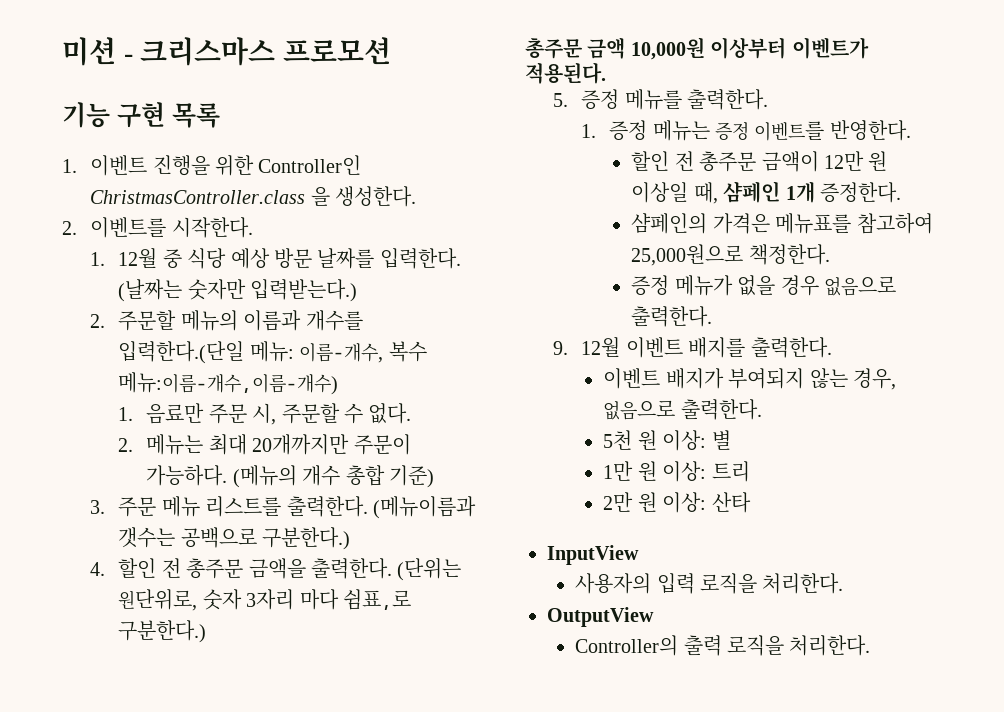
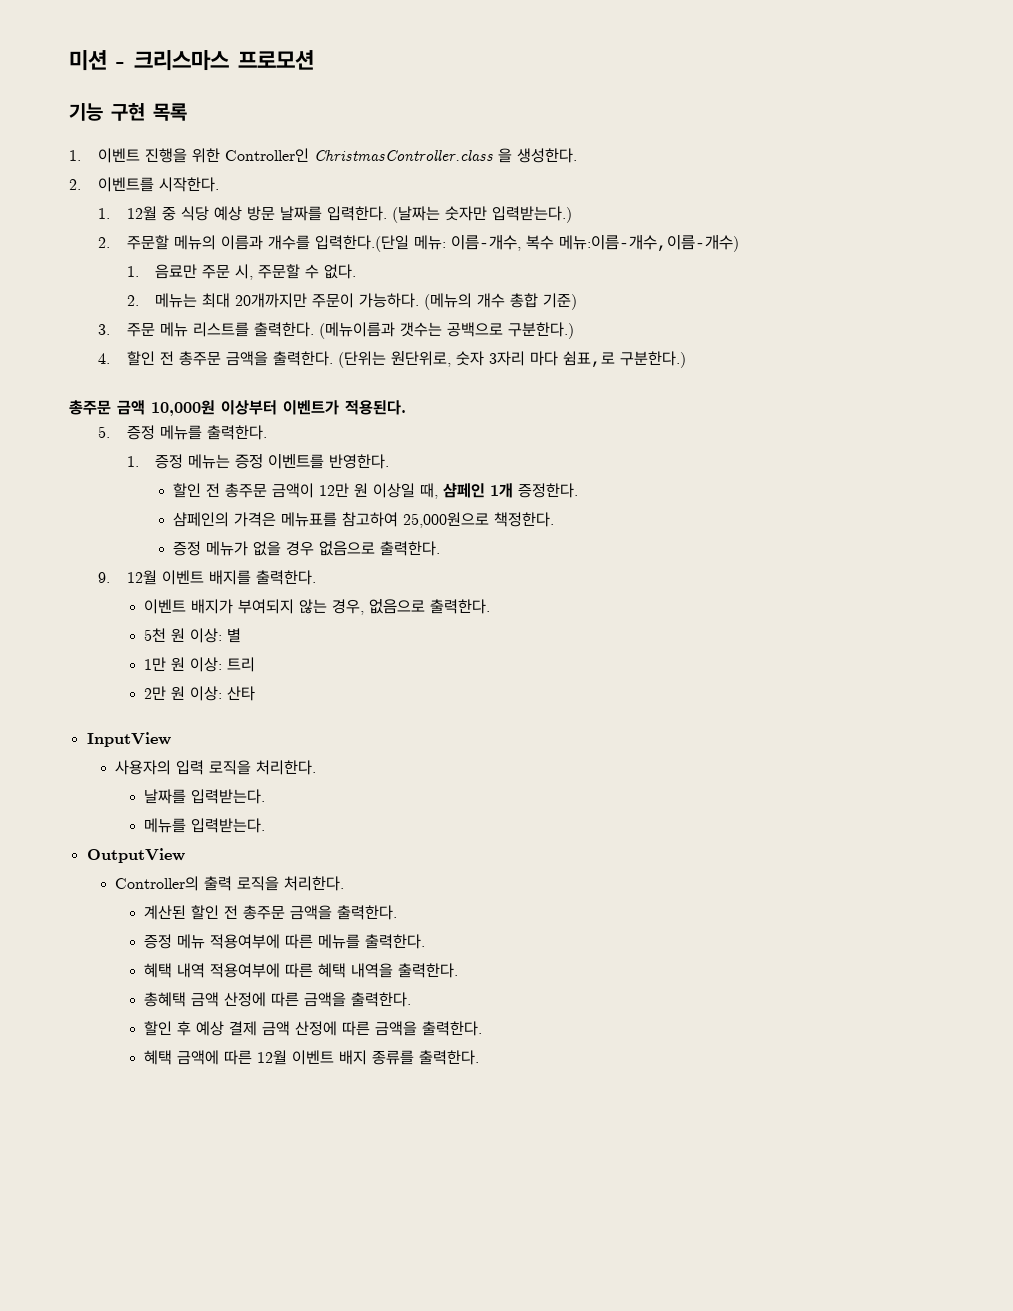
(844, 583) none -> [144,789,266,804] [144,818,266,833] // 날짜를 입력받는다. // 메뉴를 입력받는다.
(871, 645) none -> [144,905,398,920] [144,934,426,949] [144,963,459,978] [144,992,412,1007] [144,1021,483,1036] [144,1050,480,1065] // 계산된 할인 전 총주문 금액을 출력한다. // 증정 메뉴 적용여부에 따른 메뉴를 출력한다. // 혜택 내역 적용여부에 따른 혜택 내역을 출력한다. // 총혜택 금액 산정에 따른 금액을 출력한다. // 할인 후 예상 결제 금액 산정에 따른 금액을 출력한다. // 혜택 금액에 따른 12월 이벤트 배지 종류를 출력한다.

